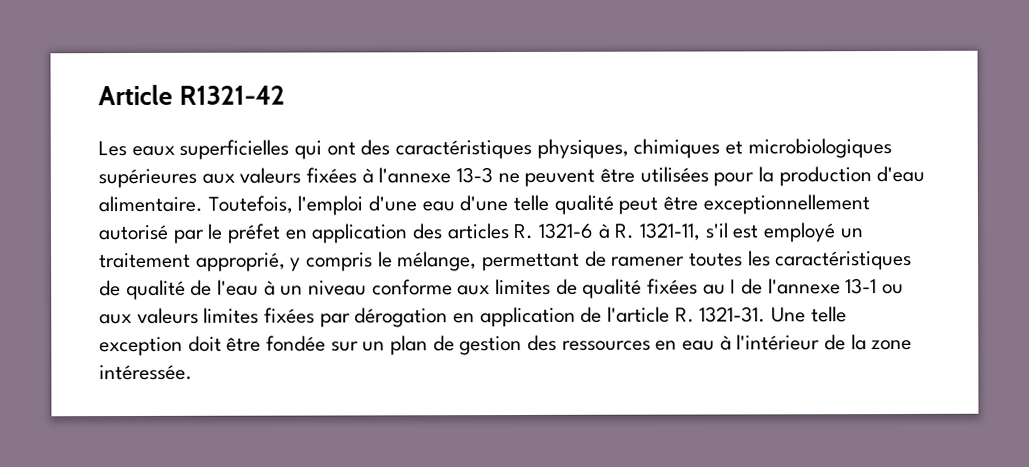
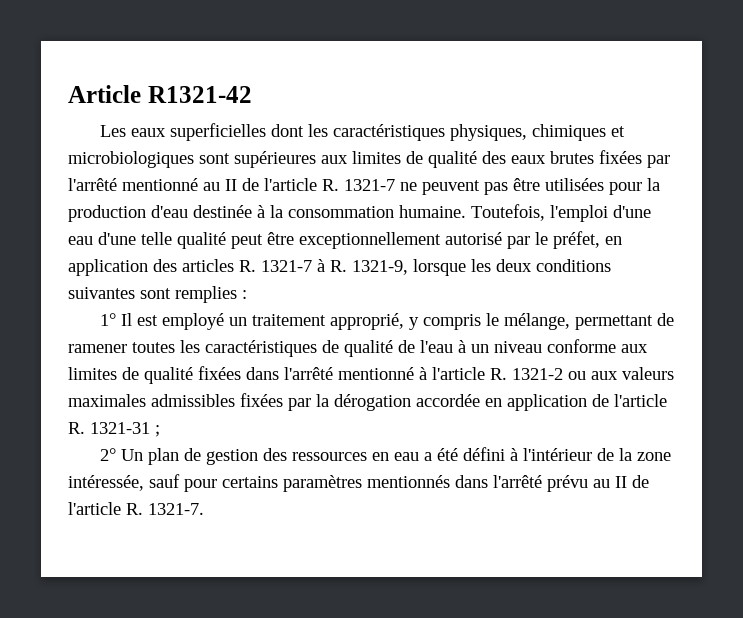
[294,139,391,160] qui ont des -> [271,124,329,137] dont les
(892, 148) none -> [199,153,230,164] sont
[239,167,494,184] valeurs fixées à l'annexe 13-3 -> [352,150,670,168] [68,178,395,191] limites de qualité des eaux brutes fixées par l'arrêté mentionné au II de l'article R. 1321-7
(596, 177) none -> [484,182,508,195] pas
[98,195,203,213] alimentaire. -> [193,205,466,218] destinée à la consommation humaine.
[227,223,282,244] préfet -> [553,231,600,249] préfet,
[538,222,595,239] 1321-6 -> [261,260,312,272] 1321-7
[639,222,729,241] 1321-11, s'il -> [352,259,611,276] [68,286,247,303] [100,313,133,326] 1321-9, lorsque les deux conditions suivantes sont remplies : // 1° Il
[702,278,905,295] [99,307,449,328] au I de l'annexe 13-1 ou aux valeurs limites fixées par dérogation -> [246,367,674,380] [68,393,480,411] dans l'arrêté mentionné à l'article R. 1321-2 ou aux valeurs maximales admissibles fixées par la dérogation accordée
[699,306,847,323] [99,335,386,357] 1321-31. Une telle exception doit être fondée sur un -> [90,422,160,437] [100,448,144,461] 1321-31 ; // 2° Un
(716, 345) none -> [424,447,506,461] a été défini
[99,364,193,381] intéressée. -> [68,474,649,492] [68,502,204,515] intéressée, sauf pour certains paramètres mentionnés dans l'arrêté prévu au II de l'article R. 1321-7.

